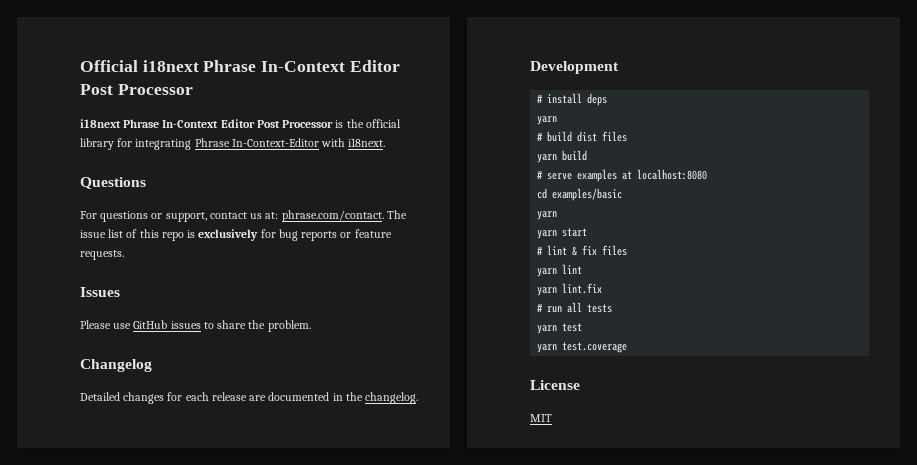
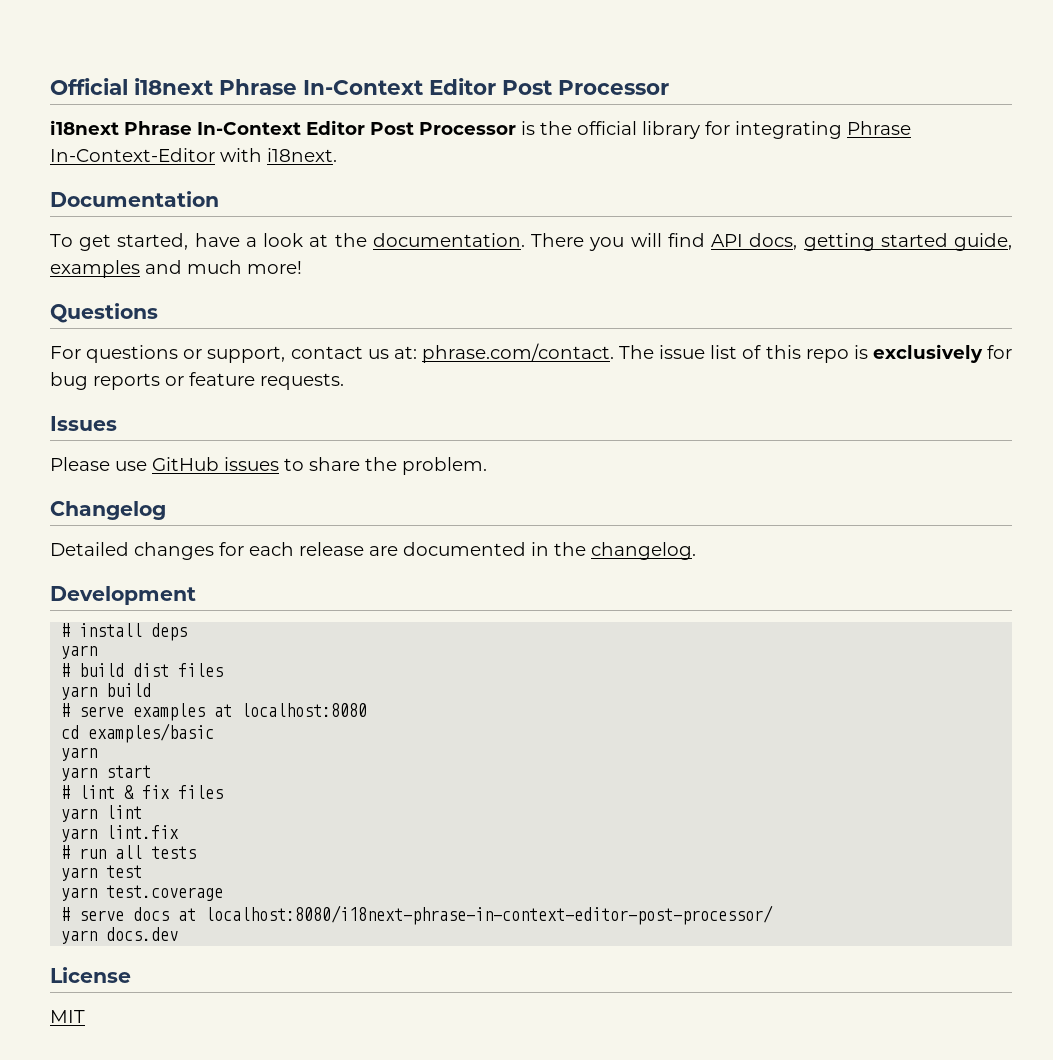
(386, 142) none -> [50,191,219,207] [50,233,1013,251] [50,260,302,278] // Documentation // To get started, have a look at the documentation. There you will find API docs, getting started guide, examples and much more!
(628, 347) none -> [61,905,774,925] [61,927,179,944] // # serve docs at localhost:8080/i18next-phrase-in-context-editor-post-processor/ // yarn docs.dev

